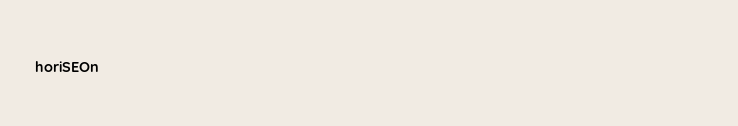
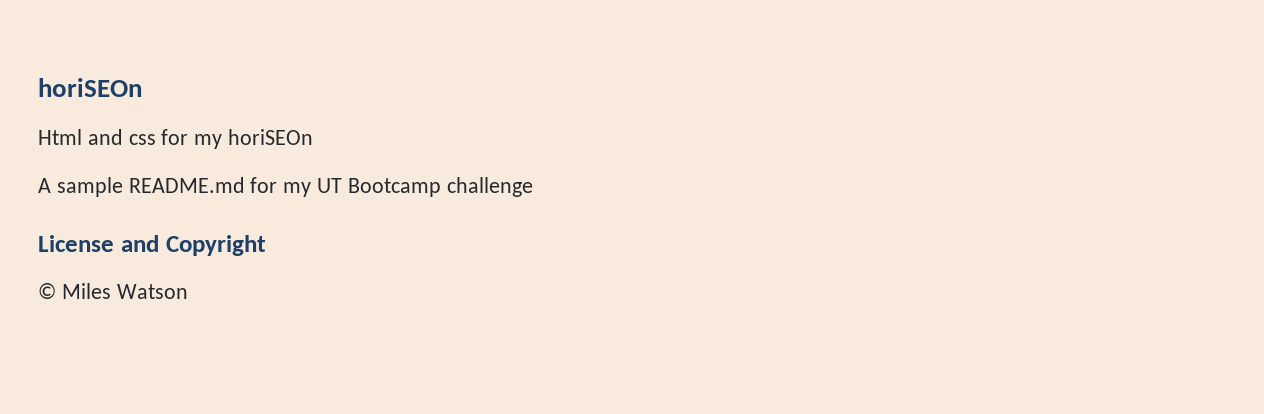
[35,61,99,72] horiSEOn -> [38,78,142,97] [38,129,314,149] [38,177,533,197] [38,235,266,256] [38,283,188,299] horiSEOn // Html and css for my horiSEOn // A sample README.md for my UT Bootcamp challenge // License and Copyright // © Miles Watson

